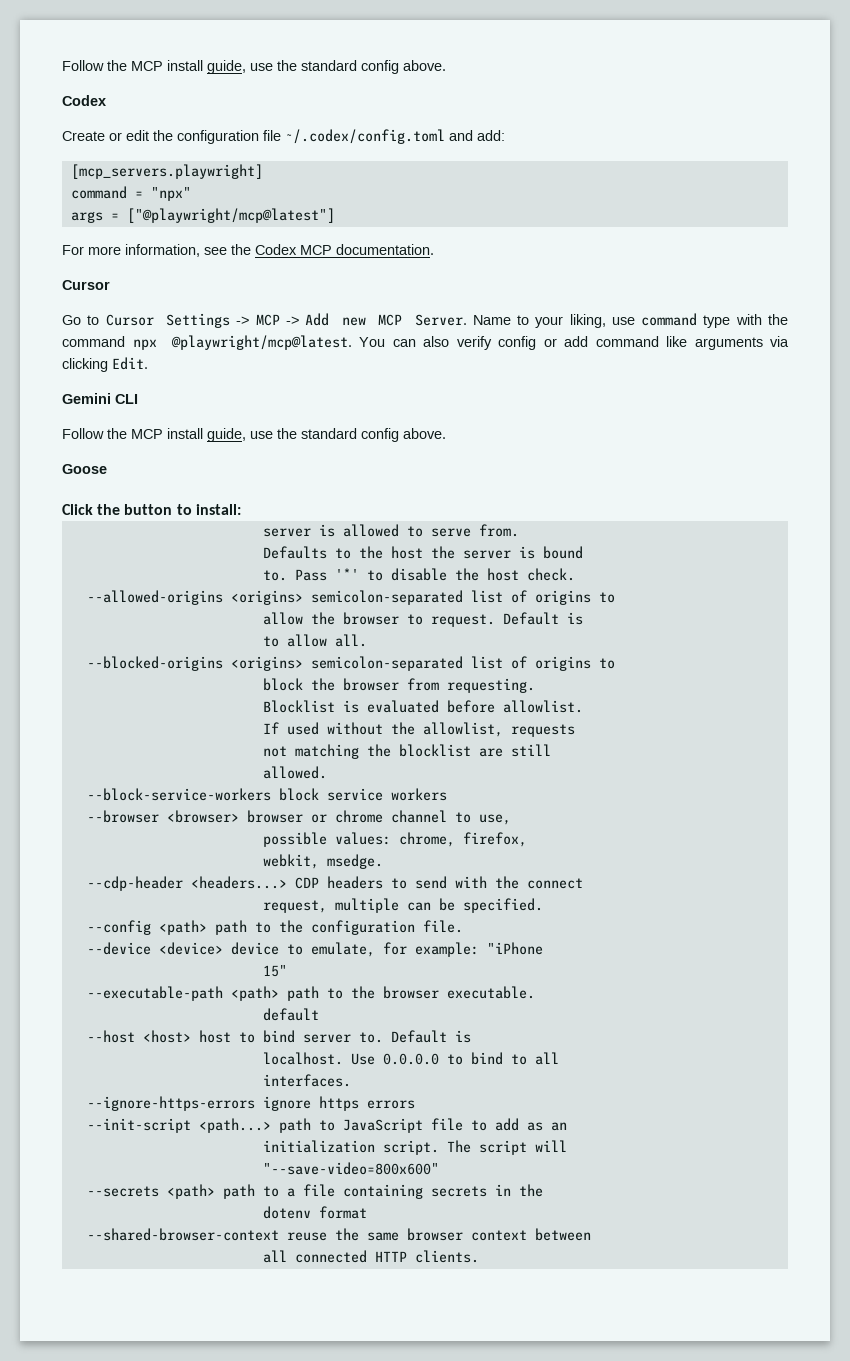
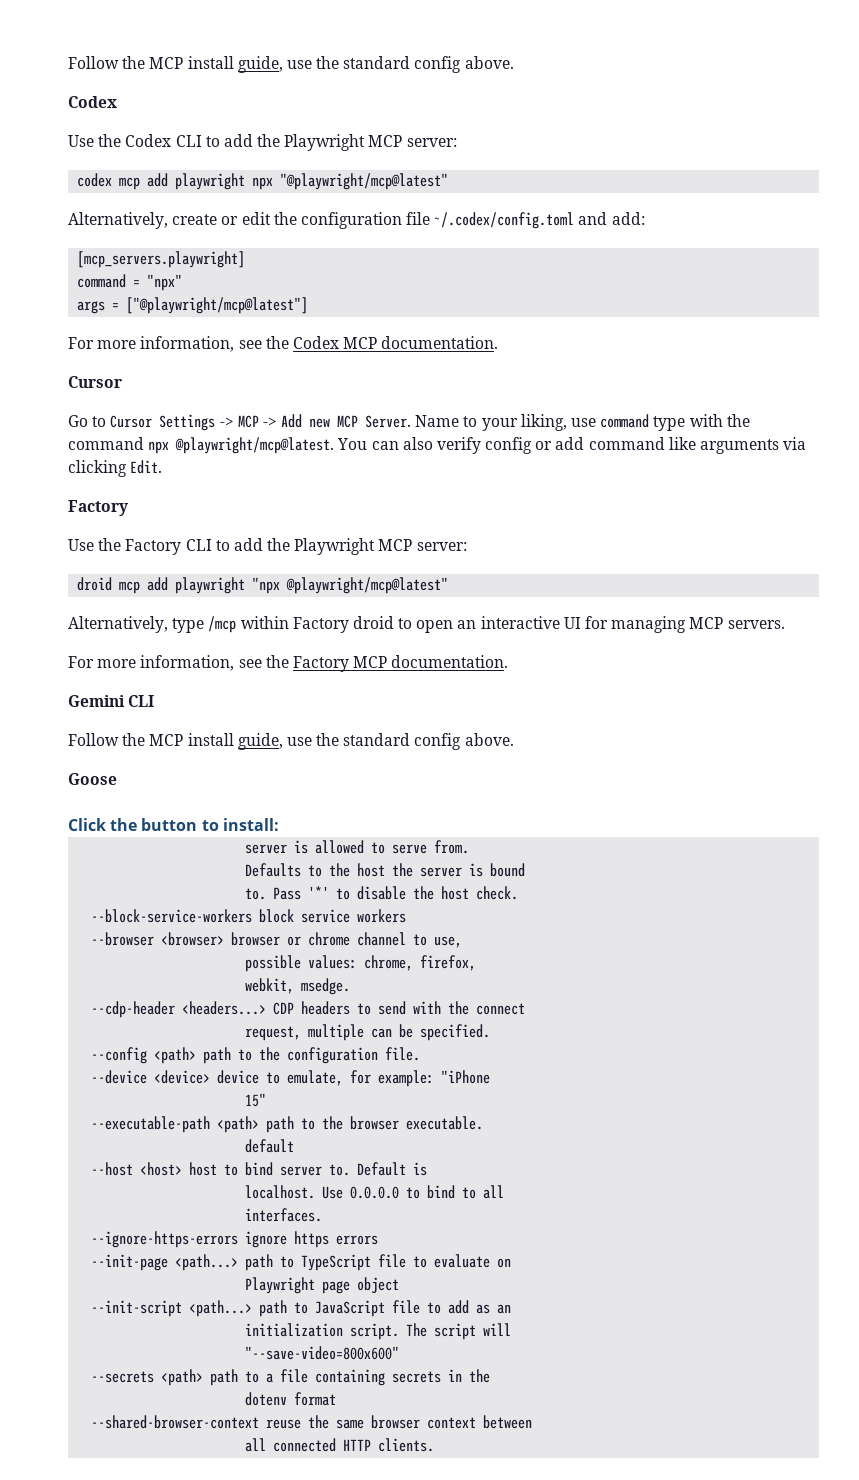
[62,131,105,141] Create -> [68,134,457,151] [77,173,449,190] [68,212,218,229] Use the Codex CLI to add the Playwright MCP server: // codex mcp add playwright npx "@playwright/mcp@latest" // Alternatively, create
(148, 363) none -> [68,500,128,516] [68,538,467,555] [77,577,449,594] [68,616,785,633] [68,655,509,672] // Factory // Use the Factory CLI to add the Playwright MCP server: // droid mcp add playwright "npx @playwright/mcp@latest" // Alternatively, type /mcp within Factory droid to open an interactive UI for managing MCP servers. // For more information, see the Factory MCP documentation.
[86,590,615,605] [262,612,583,627] [262,634,367,647] [86,656,615,671] [262,678,535,693] [262,700,583,713] [262,722,575,737] [262,744,551,759] [262,766,327,779] // --allowed-origins <origins> semicolon-separated list of origins to // allow the browser to request. Default is // to allow all. // --blocked-origins <origins> semicolon-separated list of origins to // block the browser from requesting. // Blocklist is evaluated before allowlist. // If used without the allowlist, requests // not matching the blocklist are still // allowed. -> (519, 893) none
(415, 1104) none -> [91,1254,512,1271] [245,1277,400,1294] // --init-page <path...> path to TypeScript file to evaluate on // Playwright page object

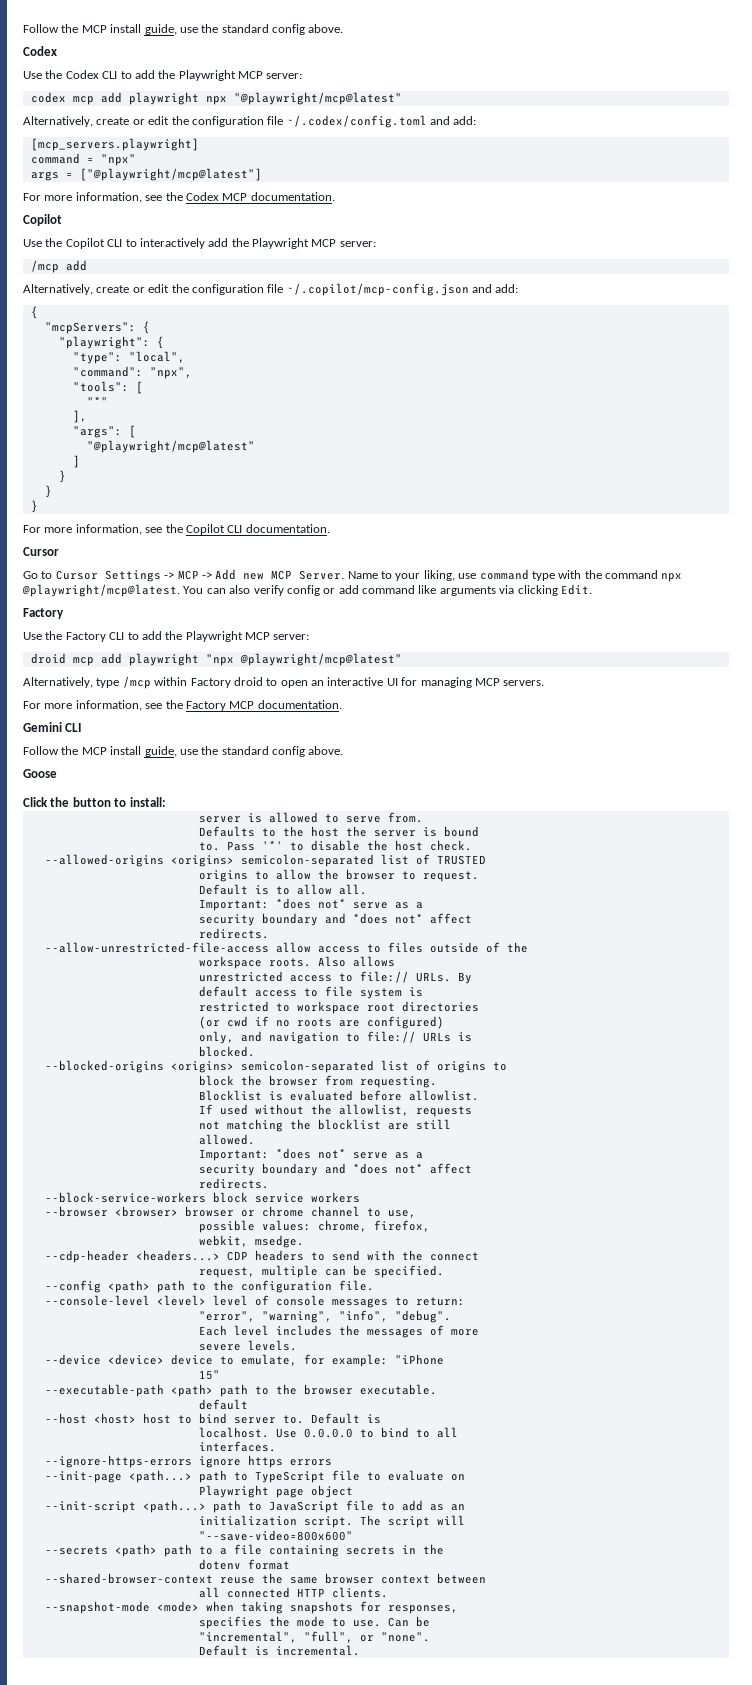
(499, 342) none -> [23,214,62,226] [23,238,376,249] [30,260,87,273] [23,283,519,296] [30,306,38,319] [44,321,150,334] [58,336,164,349] [72,351,185,364] [72,366,192,379] [72,381,143,394] [86,396,108,406] [72,410,87,423] [72,425,136,438] [86,440,255,453] [72,455,80,468] [58,470,66,483] [44,485,52,498] [30,500,38,513] [23,524,330,535] // Copilot // Use the Copilot CLI to interactively add the Playwright MCP server: // /mcp add // Alternatively, create or edit the configuration file ~/.copilot/mcp-config.json and add: // { // "mcpServers": { // "playwright": { // "type": "local", // "command": "npx", // "tools": [ // "*" // ], // "args": [ // "@playwright/mcp@latest" // ] // } // } // } // For more information, see the Copilot CLI documentation.
(519, 893) none -> [44,854,486,867] [198,869,479,882] [198,884,367,895] [198,898,423,911] [198,913,472,926] [198,928,269,939] [44,942,528,953] [198,956,395,969] [198,971,472,984] [198,986,423,999] [198,1001,479,1014] [198,1016,444,1029] [198,1031,472,1044] [198,1046,255,1057] [44,1060,507,1073] [198,1075,437,1088] [198,1090,479,1101] [198,1104,472,1117] [198,1119,451,1132] [198,1134,255,1145] [198,1148,423,1161] [198,1163,472,1176] [198,1178,269,1189] // --allowed-origins <origins> semicolon-separated list of TRUSTED // origins to allow the browser to request. // Default is to allow all. // Important: *does not* serve as a // security boundary and *does not* affect // redirects. // --allow-unrestricted-file-access allow access to files outside of the // workspace roots. Also allows // unrestricted access to file:// URLs. By // default access to file system is // restricted to workspace root directories // (or cwd if no roots are configured) // only, and navigation to file:// URLs is // blocked. // --blocked-origins <origins> semicolon-separated list of origins to // block the browser from requesting. // Blocklist is evaluated before allowlist. // If used without the allowlist, requests // not matching the blocklist are still // allowed. // Important: *does not* serve as a // security boundary and *does not* affect // redirects.
(421, 1054) none -> [44,1295,465,1308] [198,1310,451,1323] [198,1325,479,1338] [198,1340,297,1351] // --console-level <level> level of console messages to return: // "error", "warning", "info", "debug". // Each level includes the messages of more // severe levels.
(435, 1445) none -> [44,1601,458,1614] [198,1616,430,1629] [198,1631,430,1643] [198,1645,360,1656] // --snapshot-mode <mode> when taking snapshots for responses, // specifies the mode to use. Can be // "incremental", "full", or "none". // Default is incremental.

